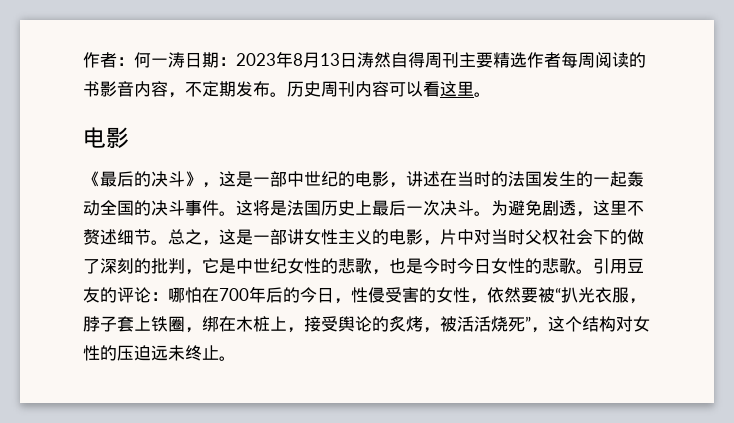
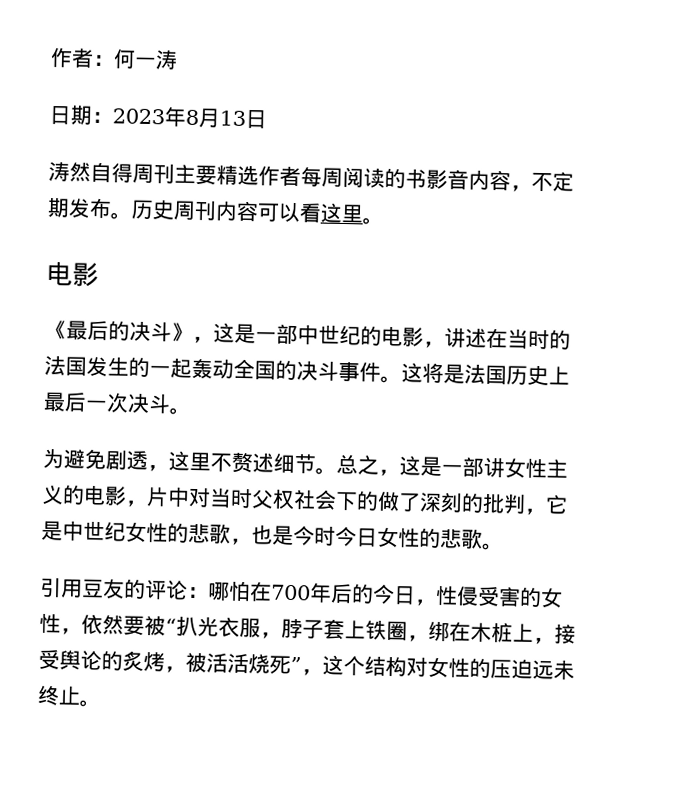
(185, 60) none -> (178, 60) //
(357, 60) none -> (267, 118) //
(491, 213) none -> (191, 411) //
(593, 271) none -> (504, 546) //

